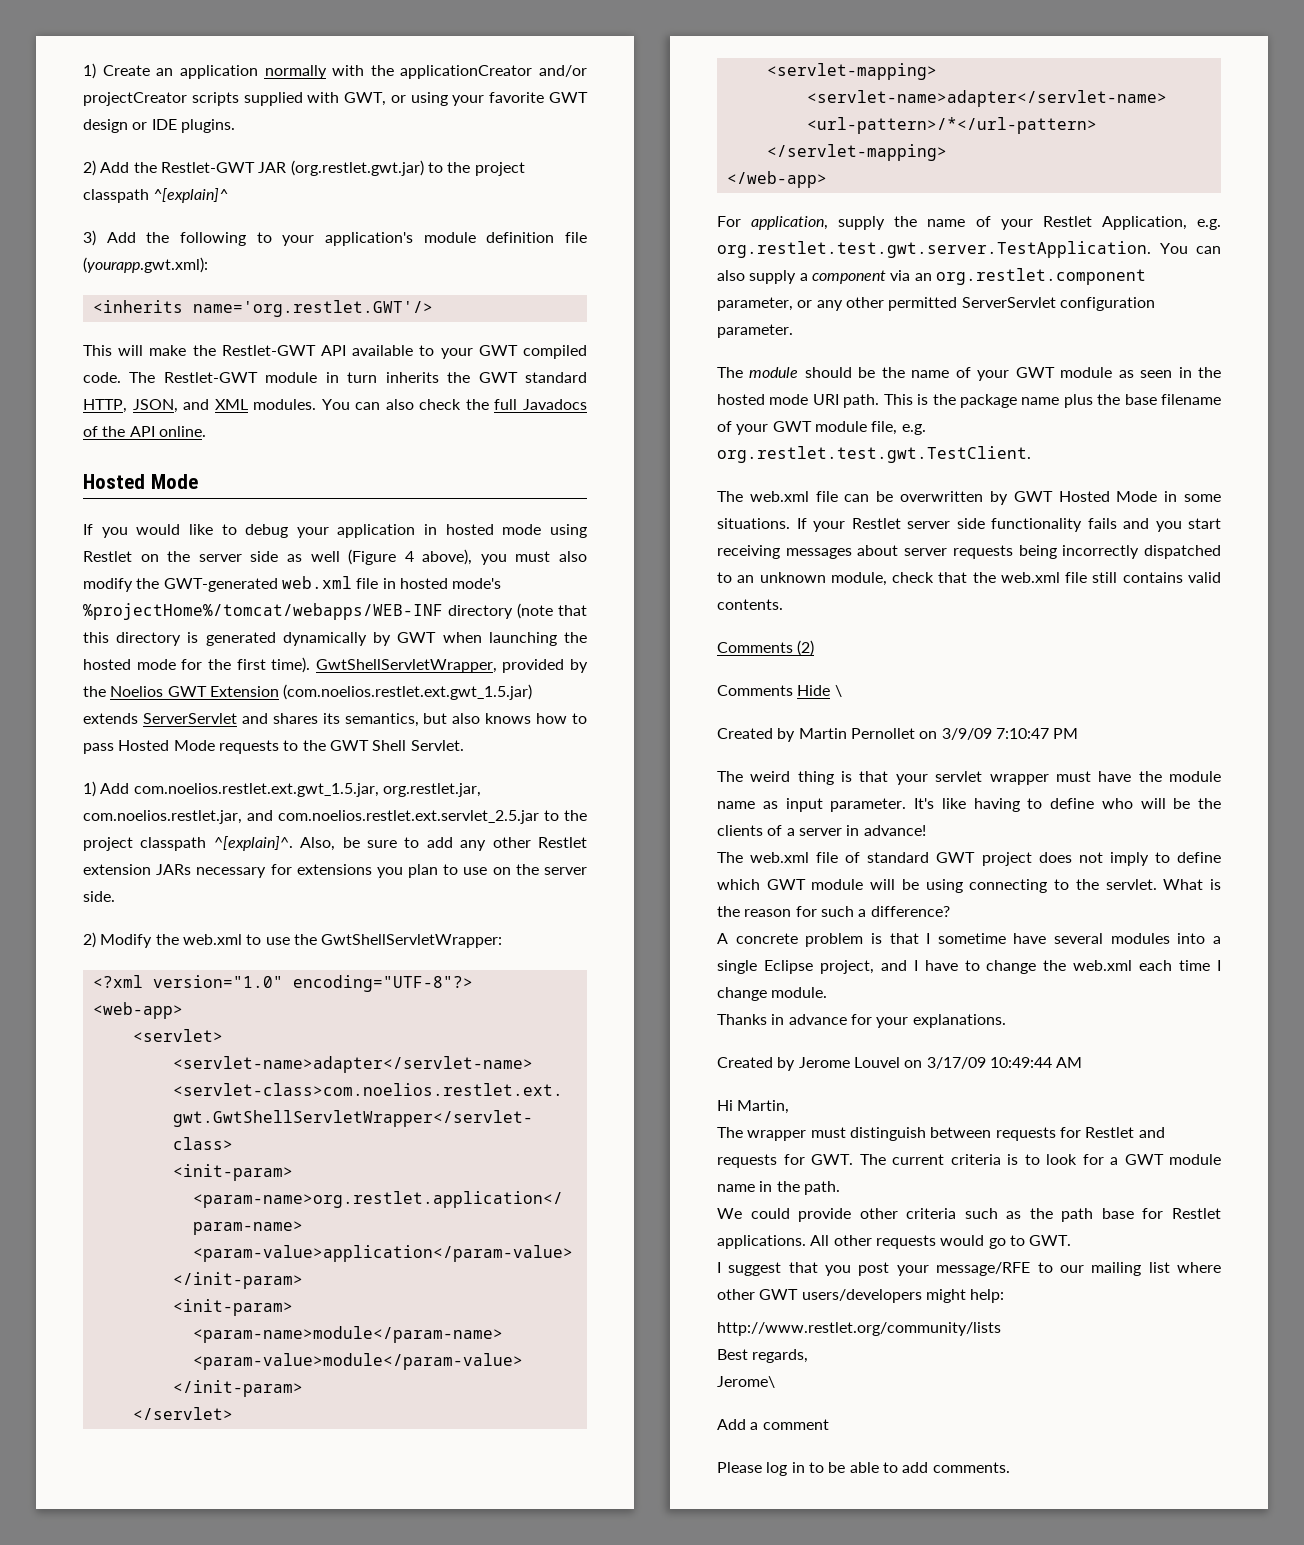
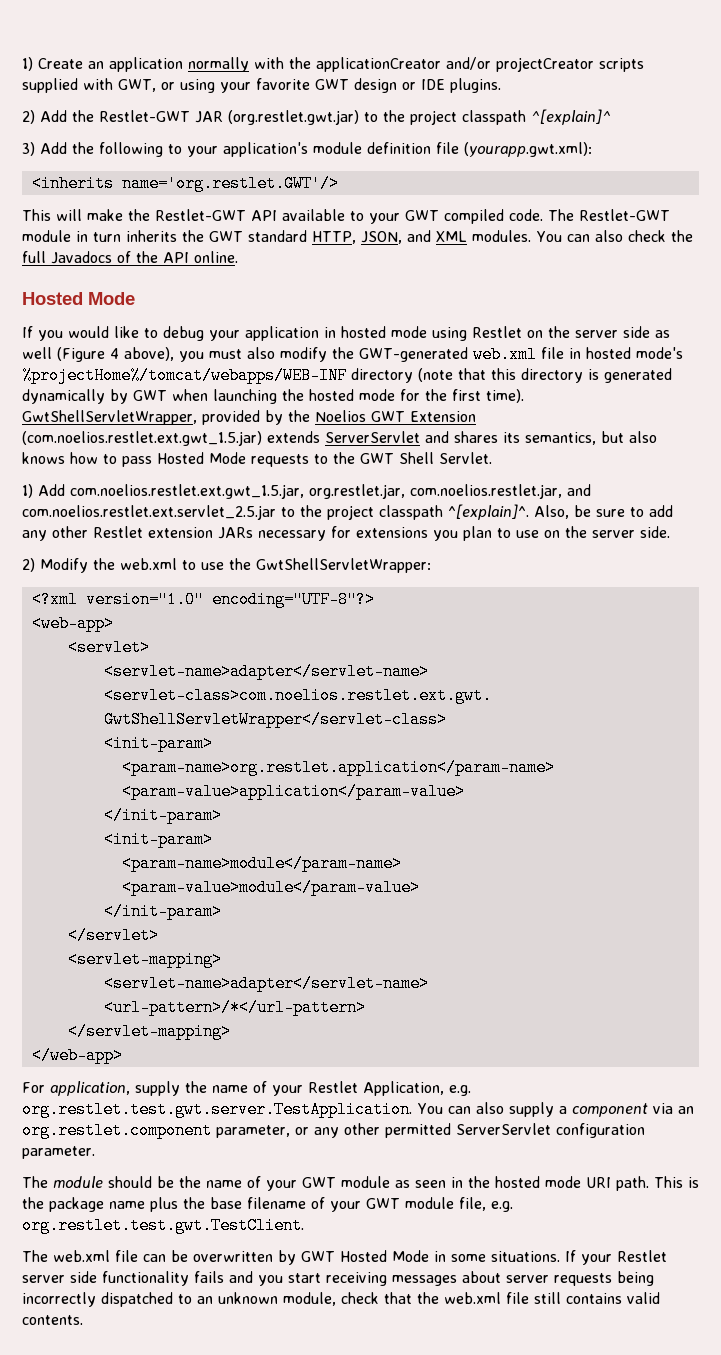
[717,640,815,656] [717,685,842,697] [717,728,1079,742] [717,771,1221,785] [717,798,1221,812] [717,825,926,836] [717,852,1222,866] [717,879,1221,893] [717,906,950,917] [717,933,1221,947] [717,960,1221,974] [717,987,828,1001] [717,1014,1006,1028] [717,1057,1083,1071] [717,1100,790,1114] [717,1127,1165,1141] [717,1154,1221,1168] [717,1181,840,1195] [717,1208,1221,1222] [717,1235,1072,1249] [717,1262,1221,1276] [717,1289,1005,1303] [717,1322,1001,1336] [717,1349,809,1363] [717,1376,775,1388] [717,1419,829,1430] [717,1462,1010,1476] // Comments (2) // Comments Hide \ // Created by Martin Pernollet on 3/9/09 7:10:47 PM // The weird thing is that your servlet wrapper must have the module name as input parameter. It's like having to define who will be the clients of a server in advance! // The web.xml file of standard GWT project does not imply to define which GWT module will be using connecting to the servlet. What is the reason for such a difference? // A concrete problem is that I sometime have several modules into a single Eclipse project, and I have to change the web.xml each time I change module. // Thanks in advance for your explanations. // Created by Jerome Louvel on 3/17/09 10:49:44 AM // Hi Martin, // The wrapper must distinguish between requests for Restlet and requests for GWT. The current criteria is to look for a GWT module name in the path. // We could provide other criteria such as the path base for Restlet applications. All other requests would go to GWT. // I suggest that you post your message/RFE to our mailing list where other GWT users/developers might help: // http://www.restlet.org/community/lists // Best regards, // Jerome\ // Add a comment // Please log in to be able to add comments. -> (83, 1320) none

